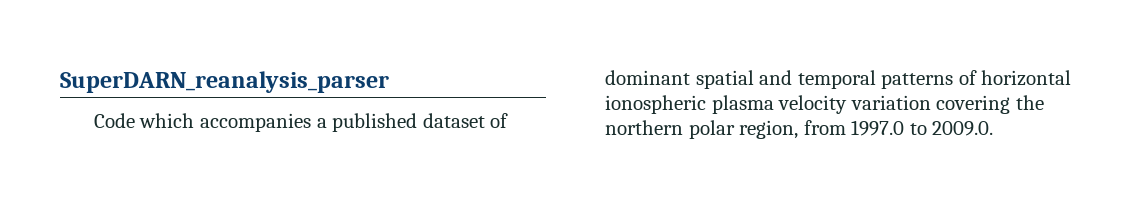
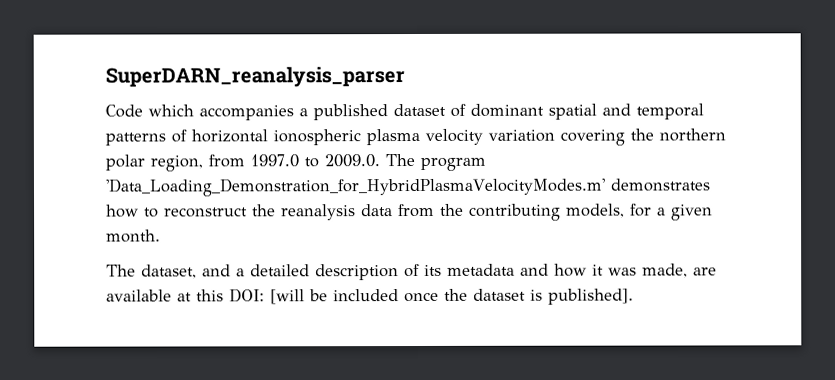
(994, 128) none -> [385,154,486,171] [105,177,711,197] [106,203,713,221] [106,229,161,243] [106,263,717,281] [106,288,634,305] The program 'Data_Loading_Demonstration_for_HybridPlasmaVelocityModes.m' demonstrates how to reconstruct the reanalysis data from the contributing models, for a given month. // The dataset, and a detailed description of its metadata and how it was made, are available at this DOI: [will be included once the dataset is published].

